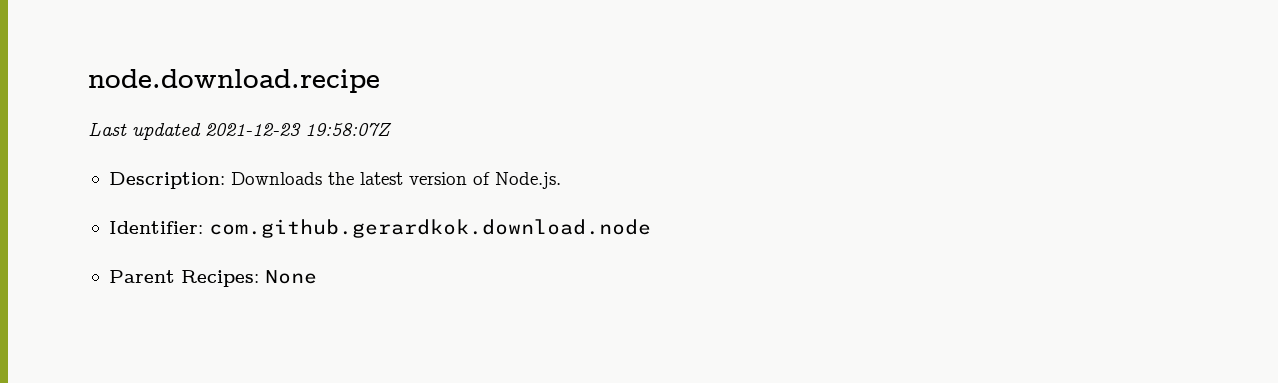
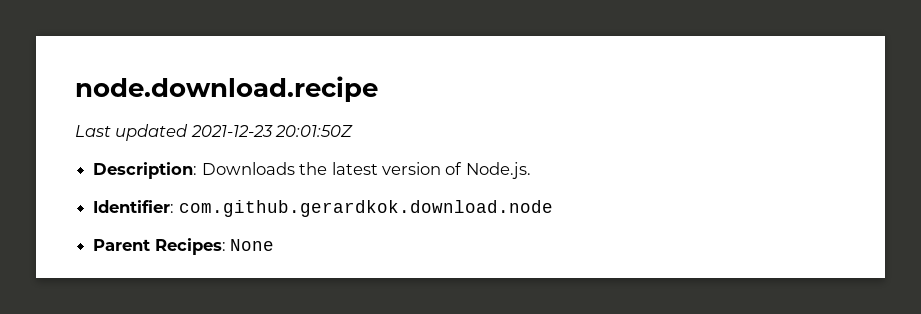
[305,123,392,136] 19:58:07Z -> [275,125,354,137] 20:01:50Z

